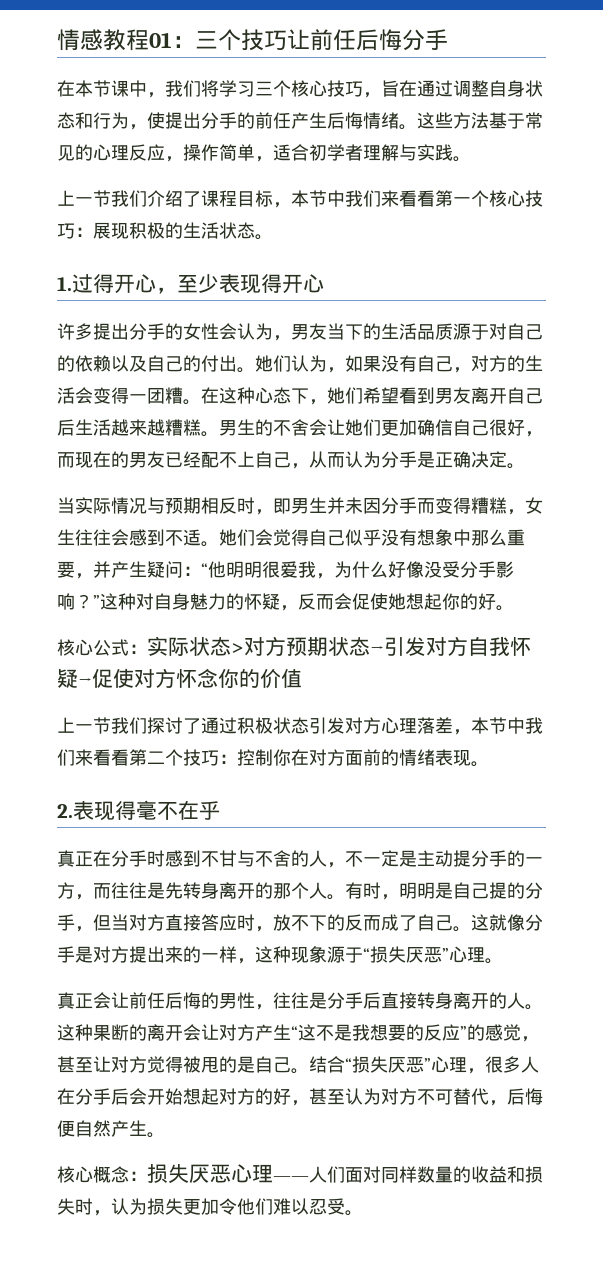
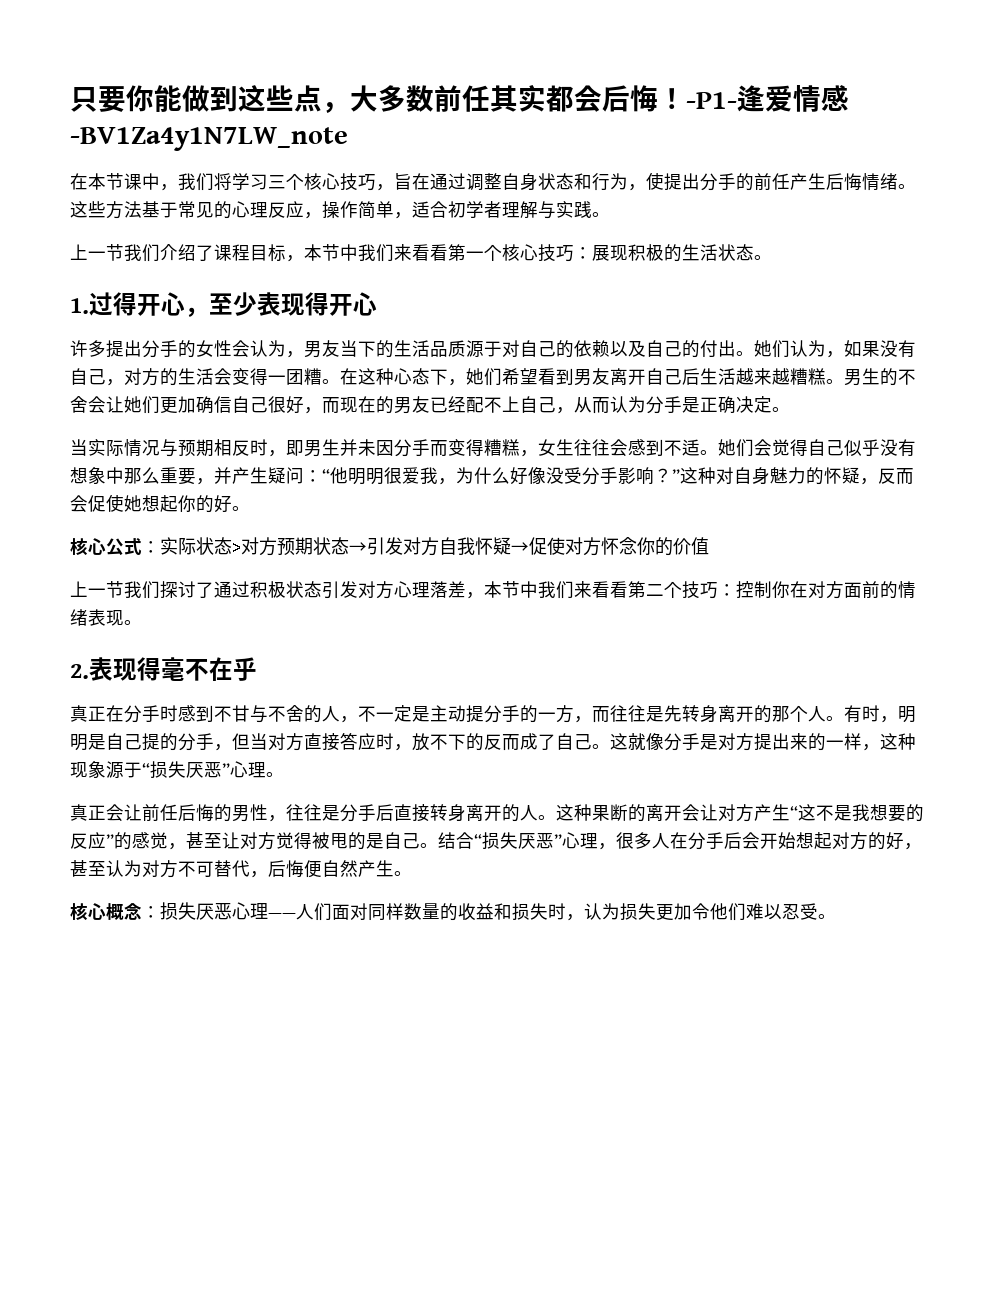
[57,29,448,51] 情感教程01：三个技巧让前任后悔分手 -> [70,85,849,113] [70,127,348,151] 只要你能做到这些点，大多数前任其实都会后悔！-P1-逢爱情感-BV1Za4y1N7LW_note

